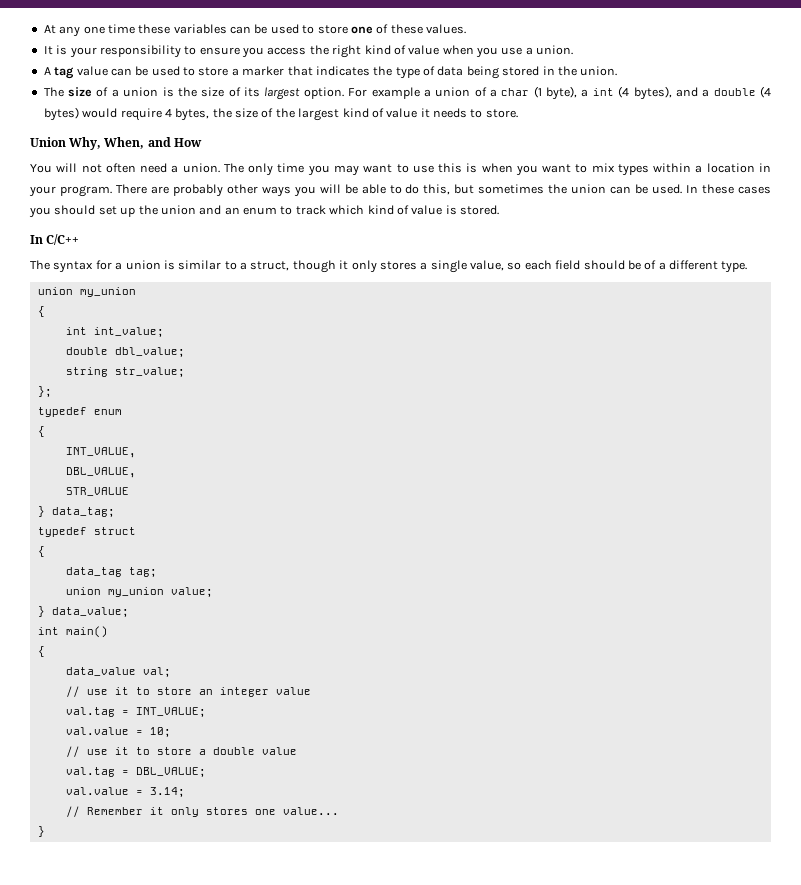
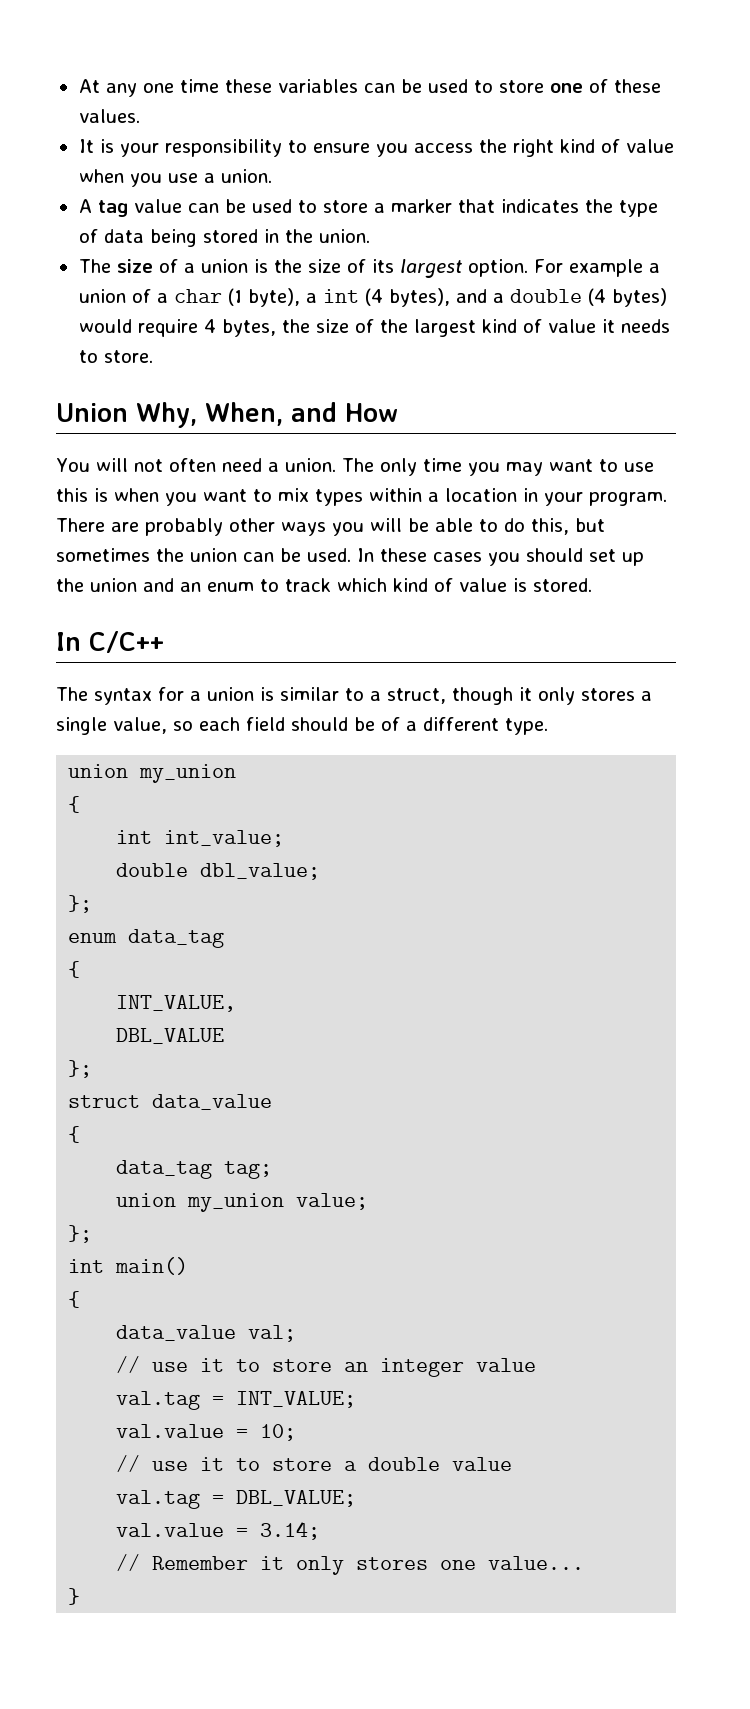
[65,367,185,377] [37,386,52,397] [37,407,122,417] // string str_value; // }; // typedef enum -> [68,895,93,913] [68,929,225,948] // }; // enum data_tag
[65,467,136,478] [65,487,129,496] [37,506,115,517] [37,527,87,537] DBL_VALUE, // STR_VALUE // } data_tag; // typedef -> [116,1028,225,1044] [68,1060,93,1078] DBL_VALUE // }; //
(136, 531) none -> [152,1094,273,1110] data_value
[37,606,129,617] } data_value; -> [68,1225,93,1243] };

